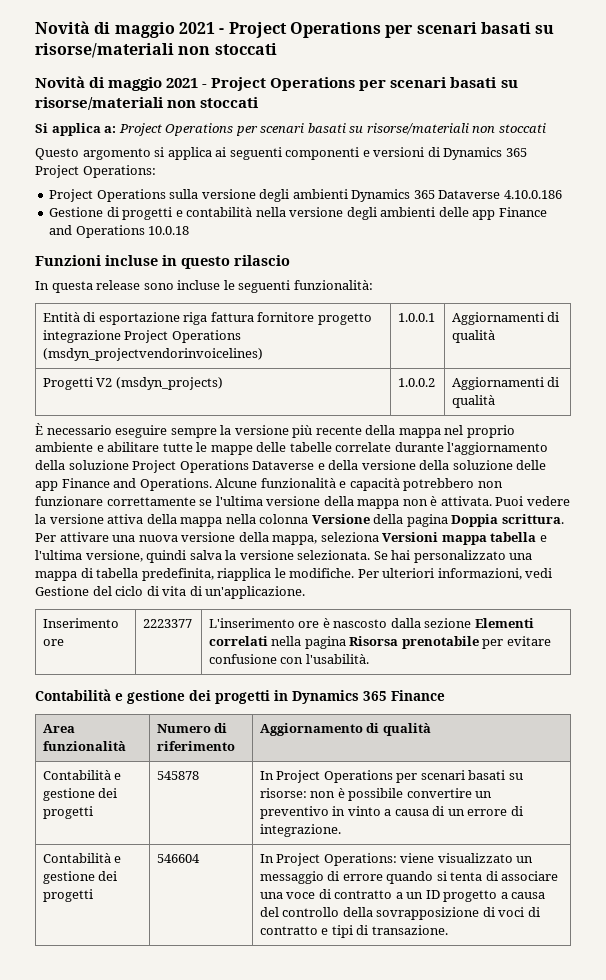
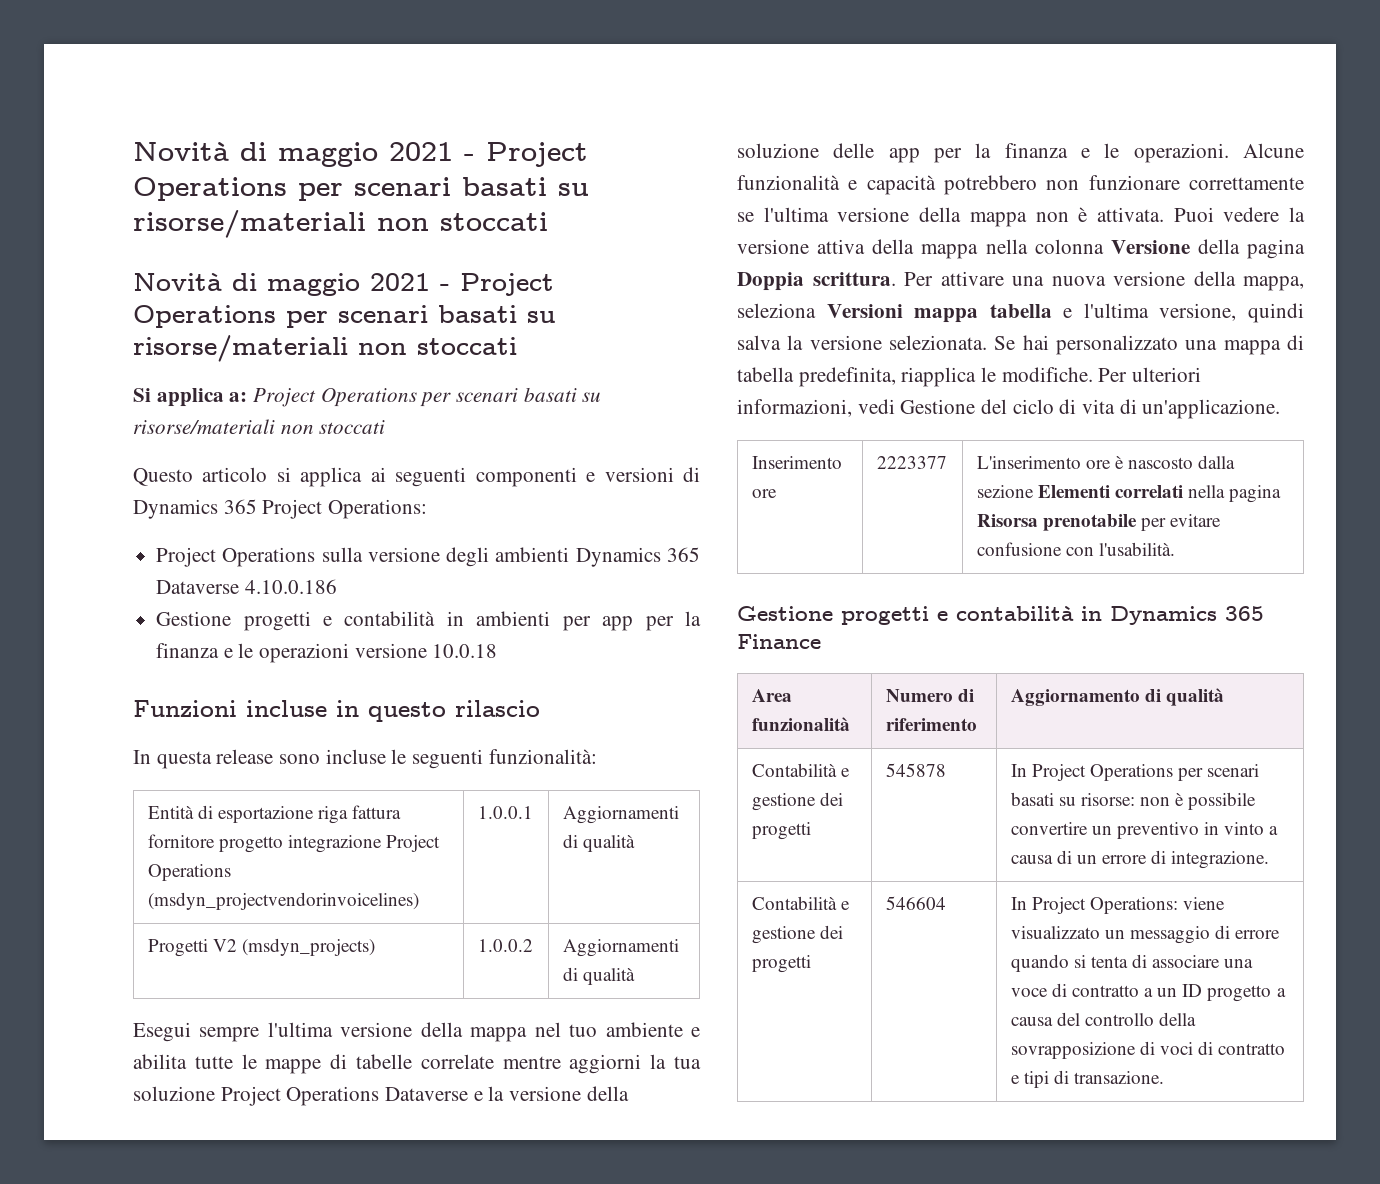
[82,148,151,160] argomento -> [202,467,268,482] articolo
[106,207,547,220] [49,225,145,238] di progetti e contabilità nella versione degli ambienti delle app Finance and Operations -> [243,611,701,631] [156,643,427,663] progetti e contabilità in ambienti per app per la finanza e le operazioni versione
[35,423,362,438] È necessario eseguire sempre la versione più recente -> [133,1022,413,1042] Esegui sempre l'ultima versione
[466,425,515,438] proprio -> [569,1024,598,1037] tuo
[107,442,160,452] abilitare -> [133,1054,187,1069] abilita
[256,442,287,452] delle -> [330,1054,348,1069] di
[394,442,549,455] [35,460,65,470] durante l'aggiornamento della -> [502,1054,701,1074] mentre aggiorni la tua
[328,460,359,470] della -> [488,1086,505,1101] la
[61,478,212,491] Finance and Operations. -> [934,143,1229,163] per la finanza e le operazioni.
[35,689,270,704] Contabilità e gestione dei progetti -> [737,606,1074,625] Gestione progetti e contabilità

